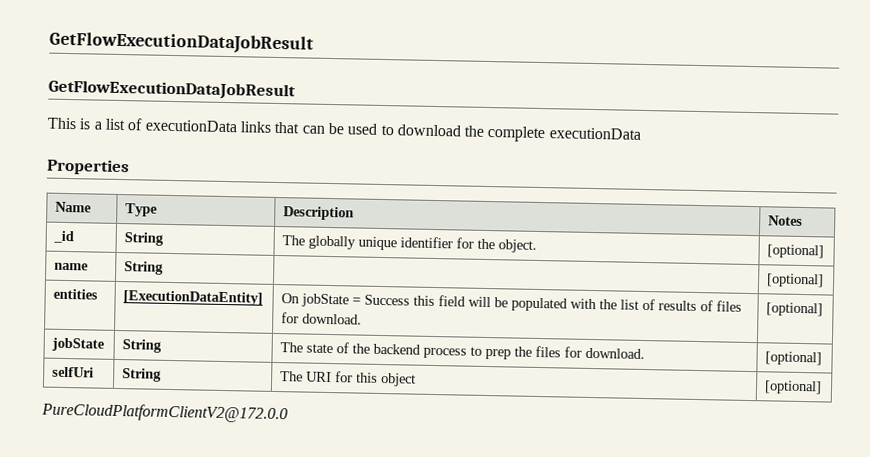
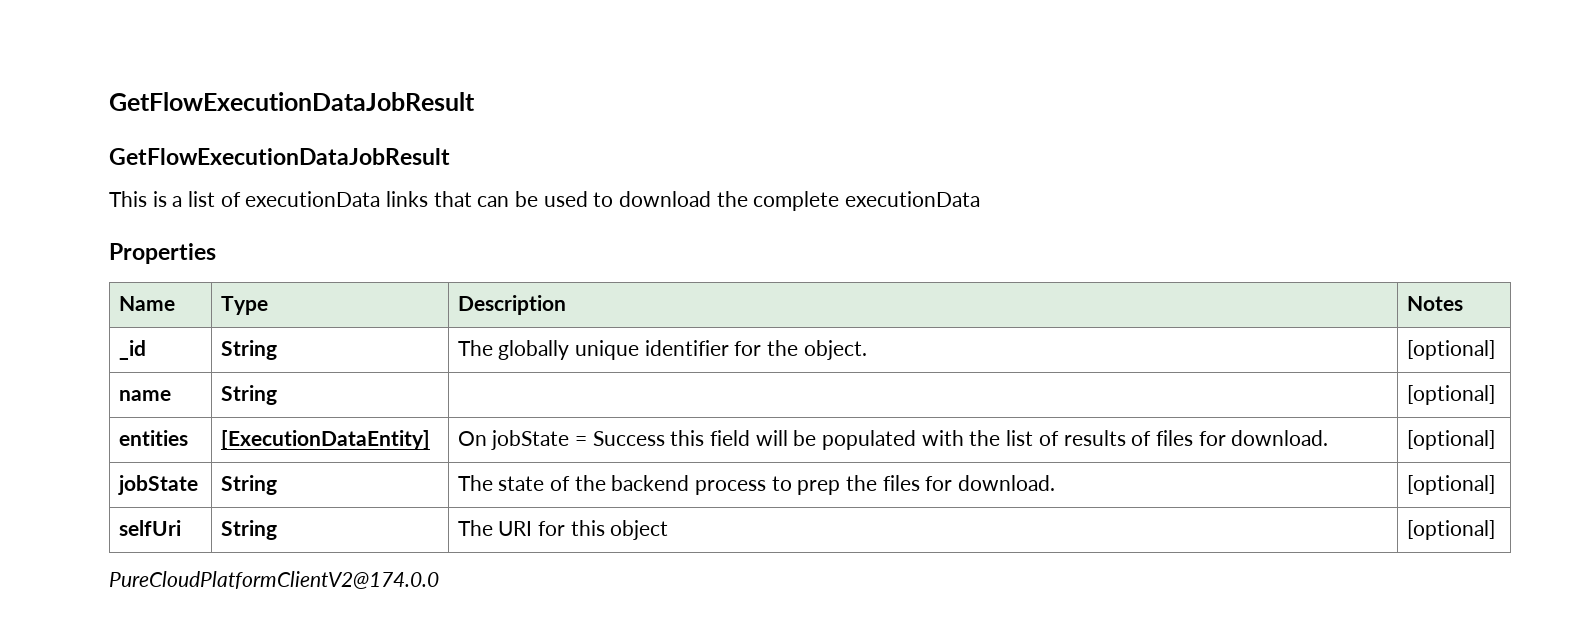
[41,402,288,424] PureCloudPlatformClientV2@172.0.0 -> [109,571,439,589] PureCloudPlatformClientV2@174.0.0

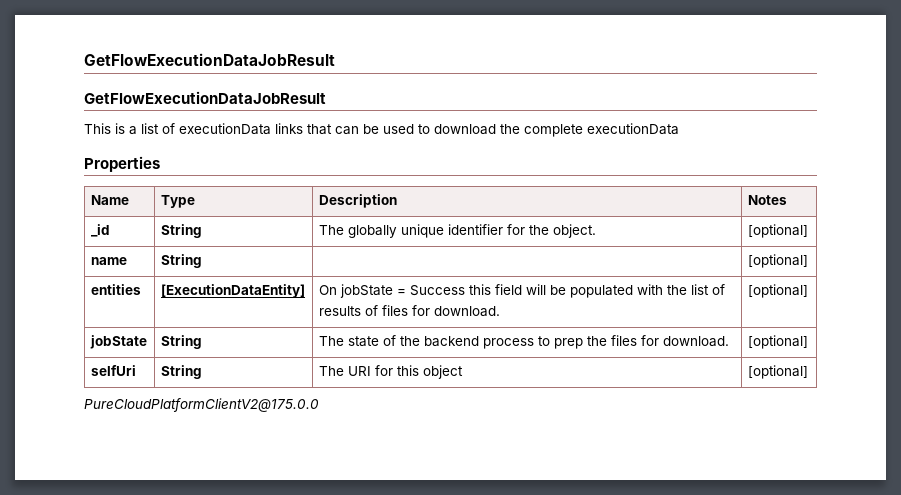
[109,571,439,589] PureCloudPlatformClientV2@174.0.0 -> [84,398,319,412] PureCloudPlatformClientV2@175.0.0

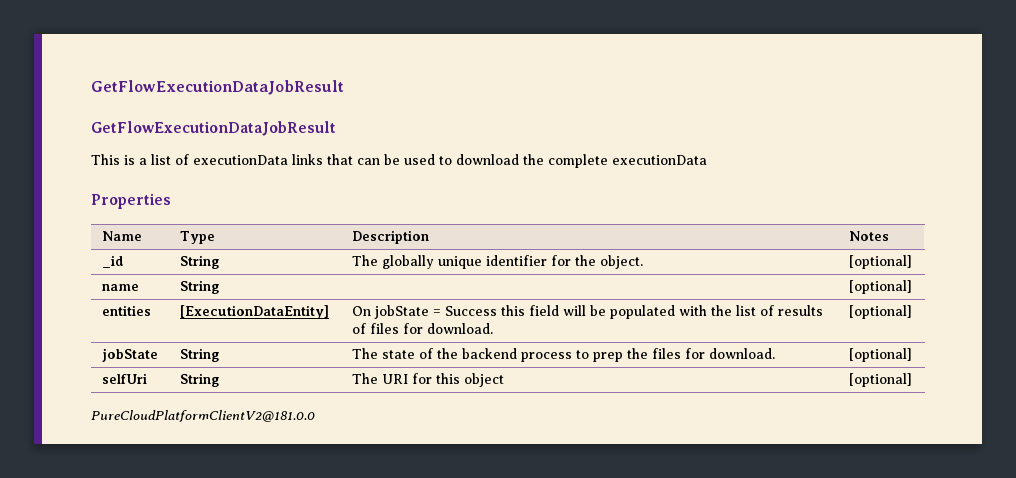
[84,398,319,412] PureCloudPlatformClientV2@175.0.0 -> [91,410,315,422] PureCloudPlatformClientV2@181.0.0

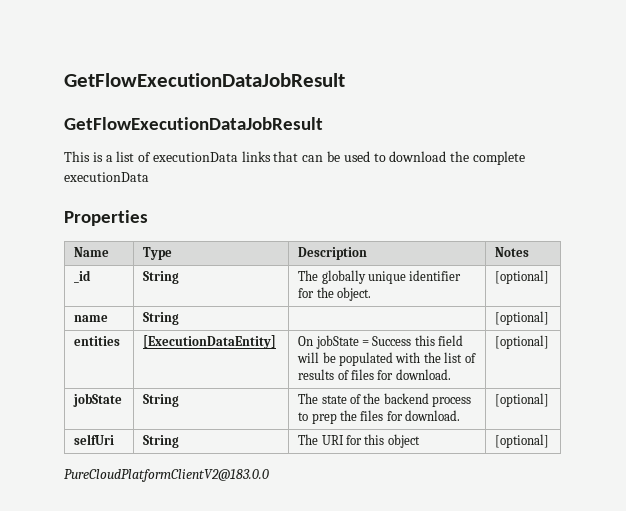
[91,410,315,422] PureCloudPlatformClientV2@181.0.0 -> [64,469,269,482] PureCloudPlatformClientV2@183.0.0

